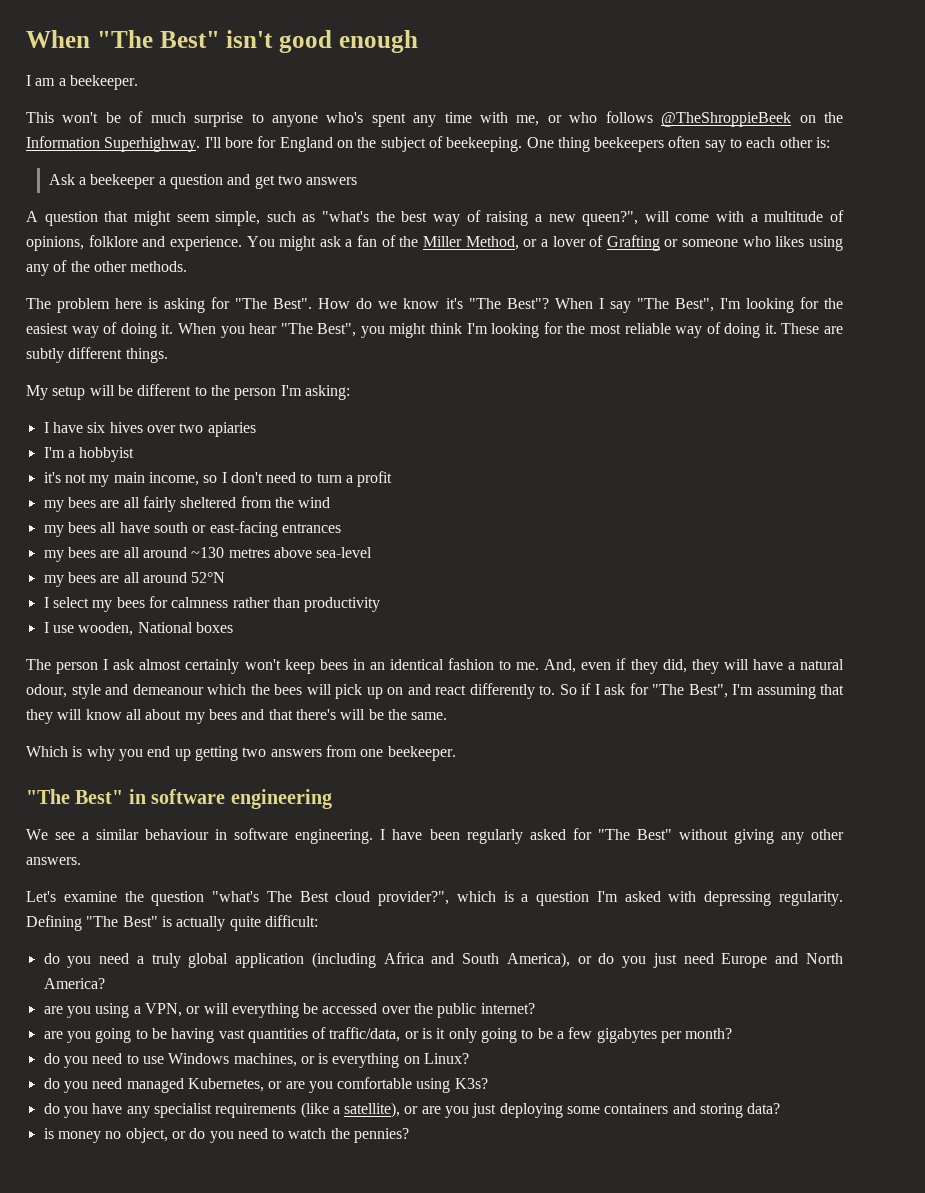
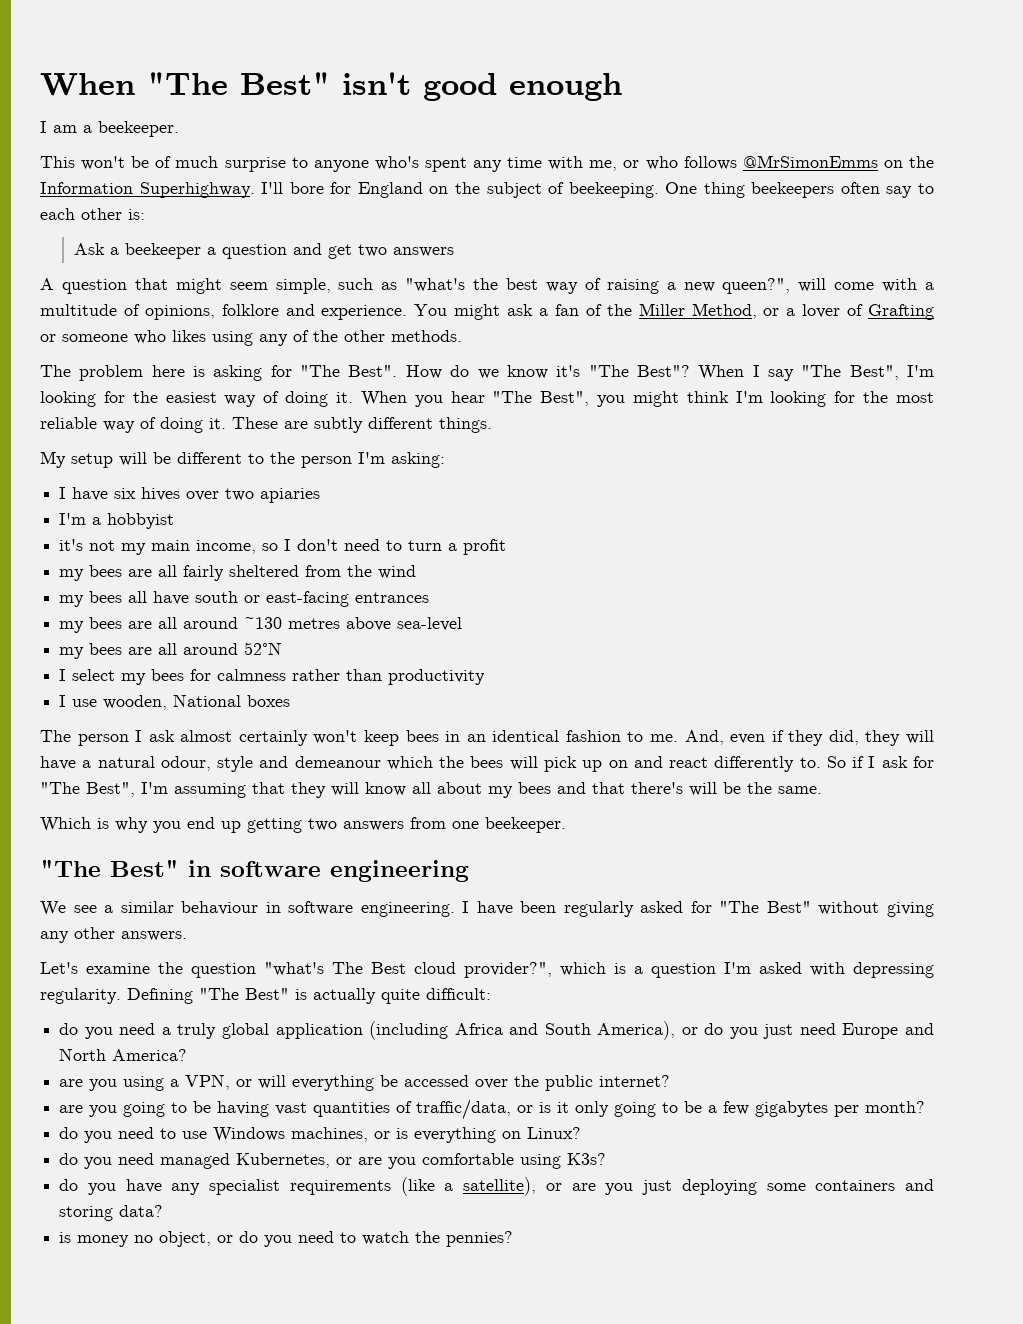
[661,112,792,127] @TheShroppieBeek -> [742,155,878,168] @MrSimonEmms

